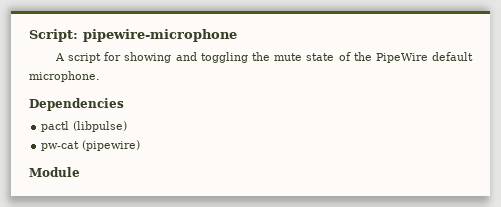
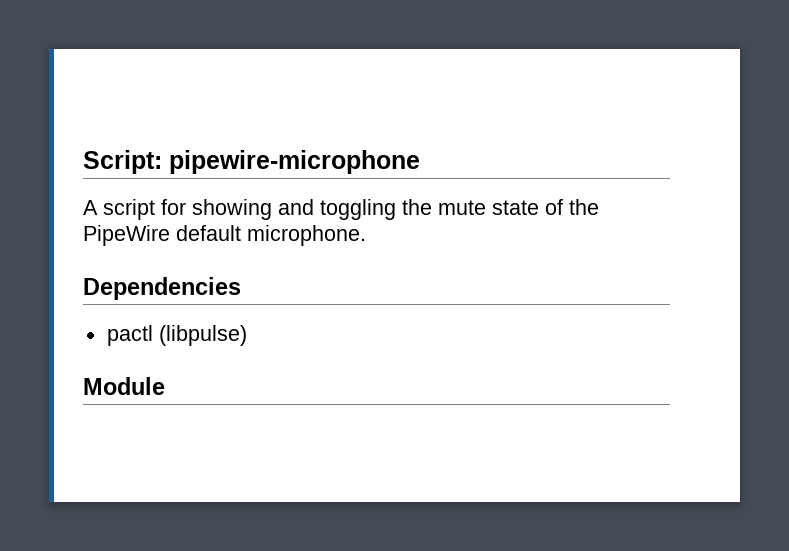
[41,140,141,151] // pw-cat (pipewire) -> (247, 335) none

